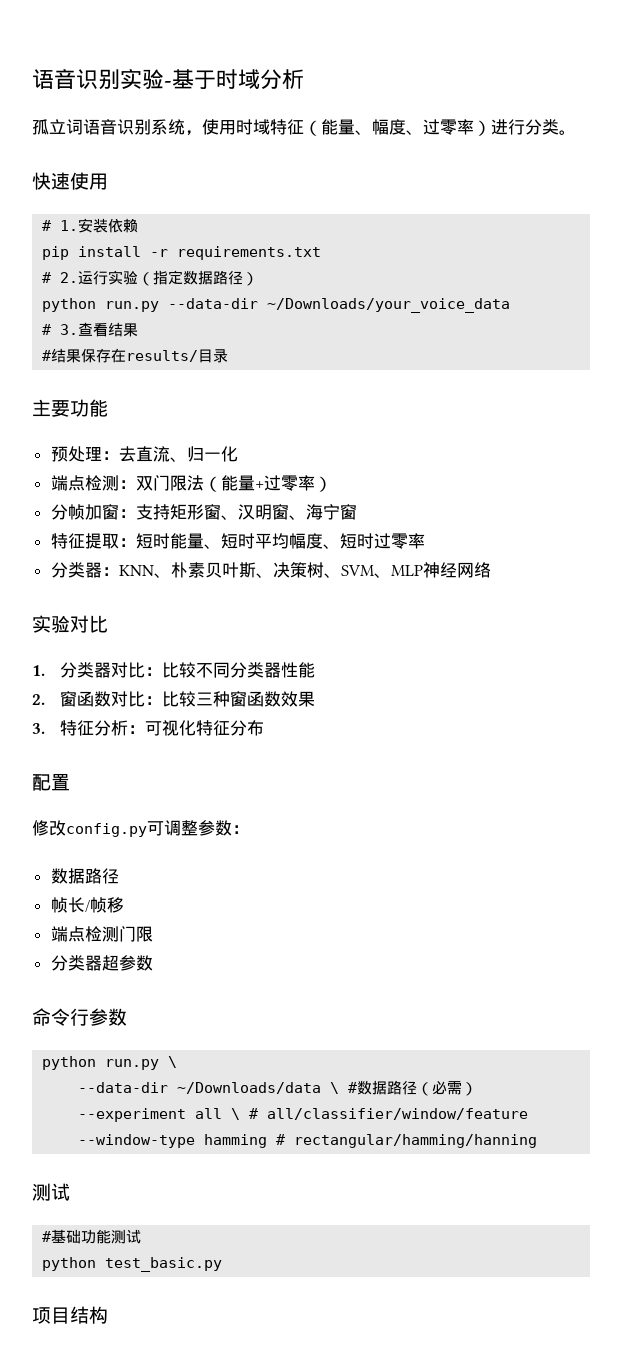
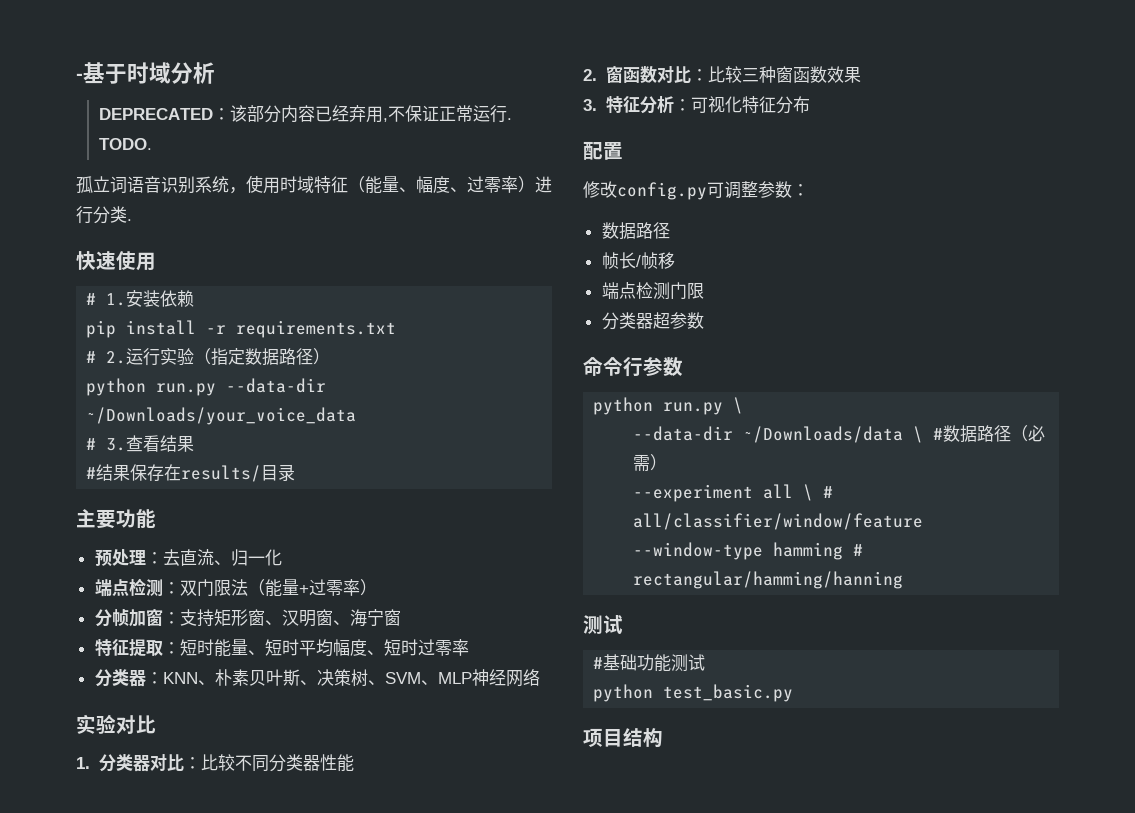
[32,69,164,90] 语音识别实验 -> (76, 77) none
(304, 79) none -> [98,105,512,123] [98,138,152,150] // DEPRECATED：该部分内容已经弃用,不保证正常运行. TODO.
[559,130,576,135] 。 -> [127,219,132,221] .

